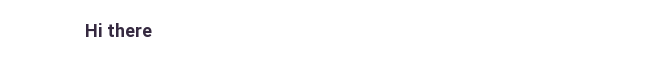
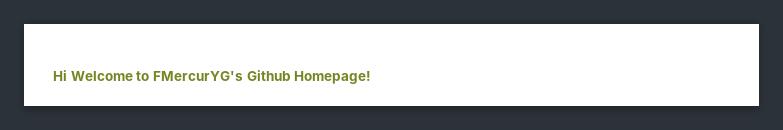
[106,23,152,37] there -> [70,70,372,84] Welcome to FMercurYG's Github Homepage!

